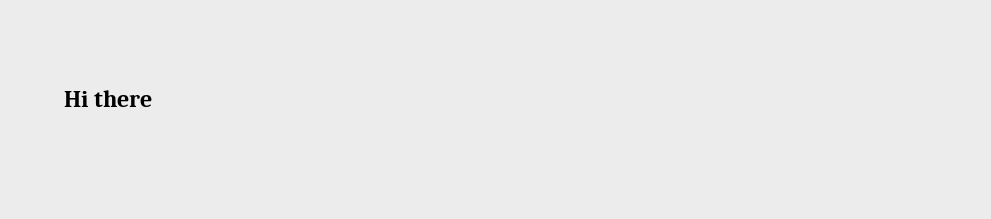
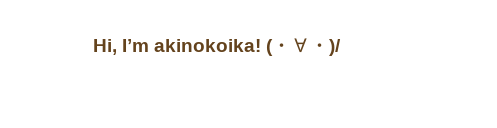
[64,90,153,107] Hi there -> [93,38,342,56] Hi, I’m akinokoika! (・∀・)/

